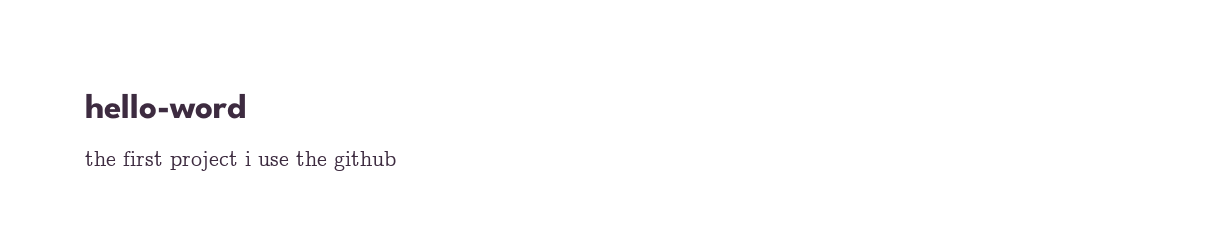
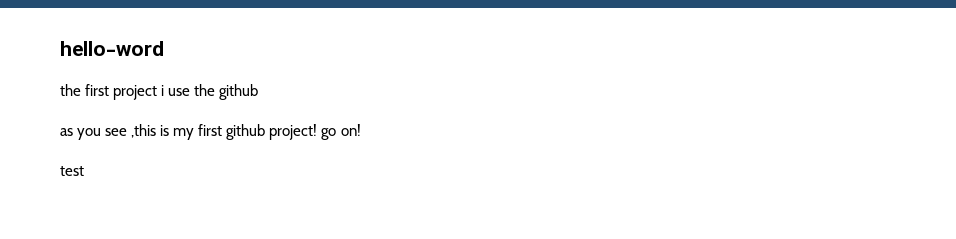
(396, 161) none -> [60,124,361,140] [60,166,84,176] // as you see ,this is my first github project! go on! // test

